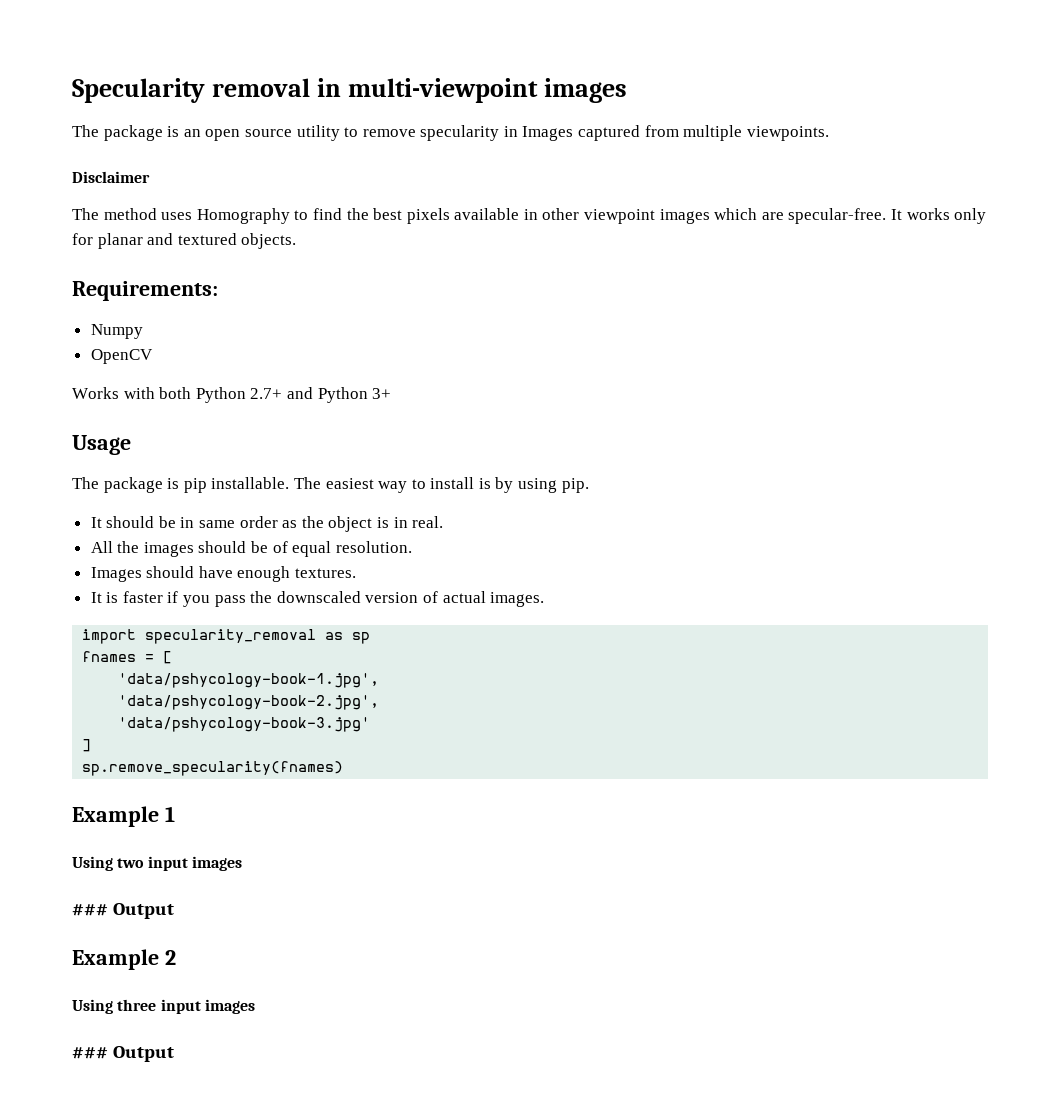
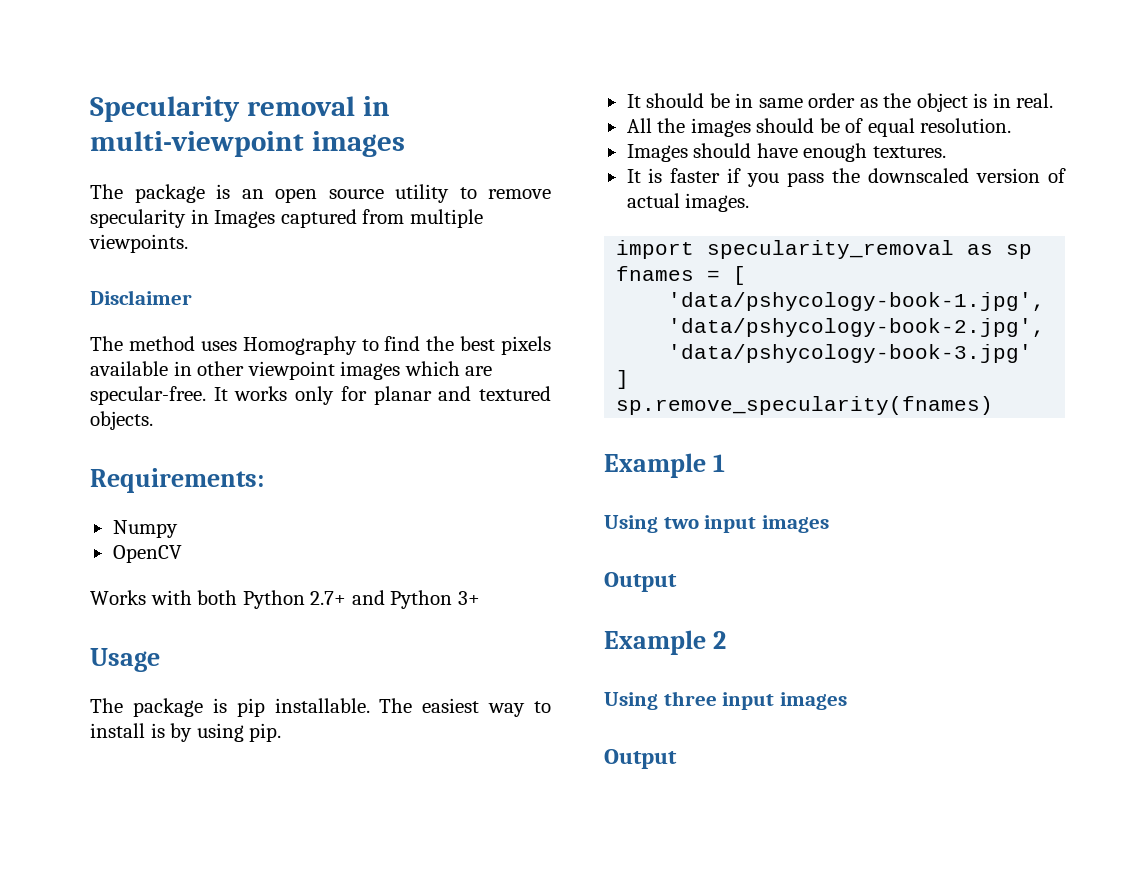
[72,904,108,916] ### -> (829, 524) none
[72,1047,108,1059] ### -> (847, 701) none

